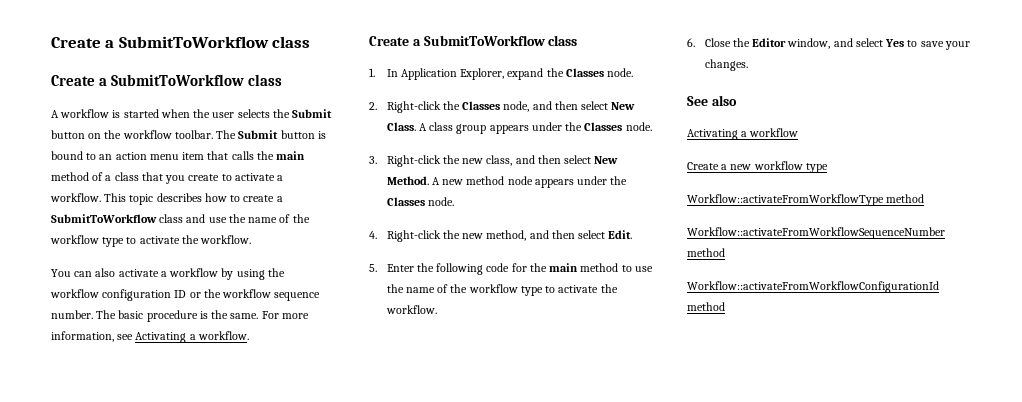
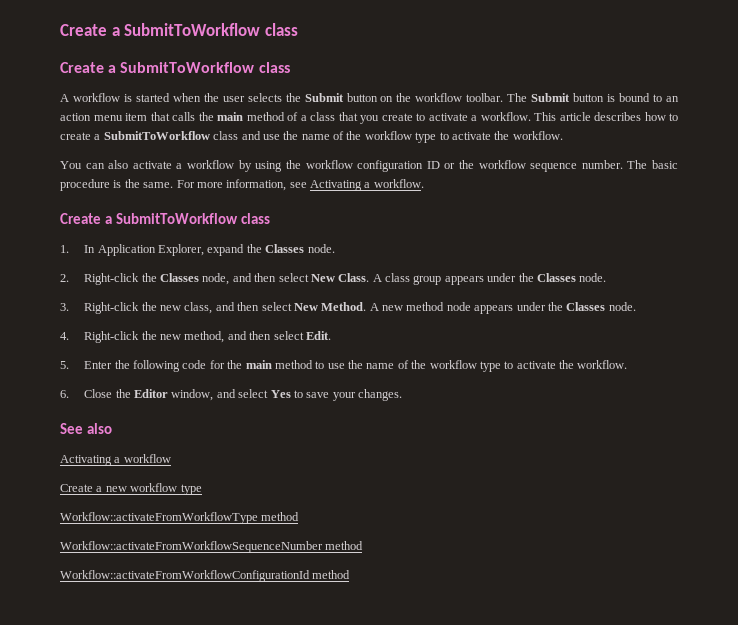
[129,194,154,205] topic -> [559,112,591,121] article

